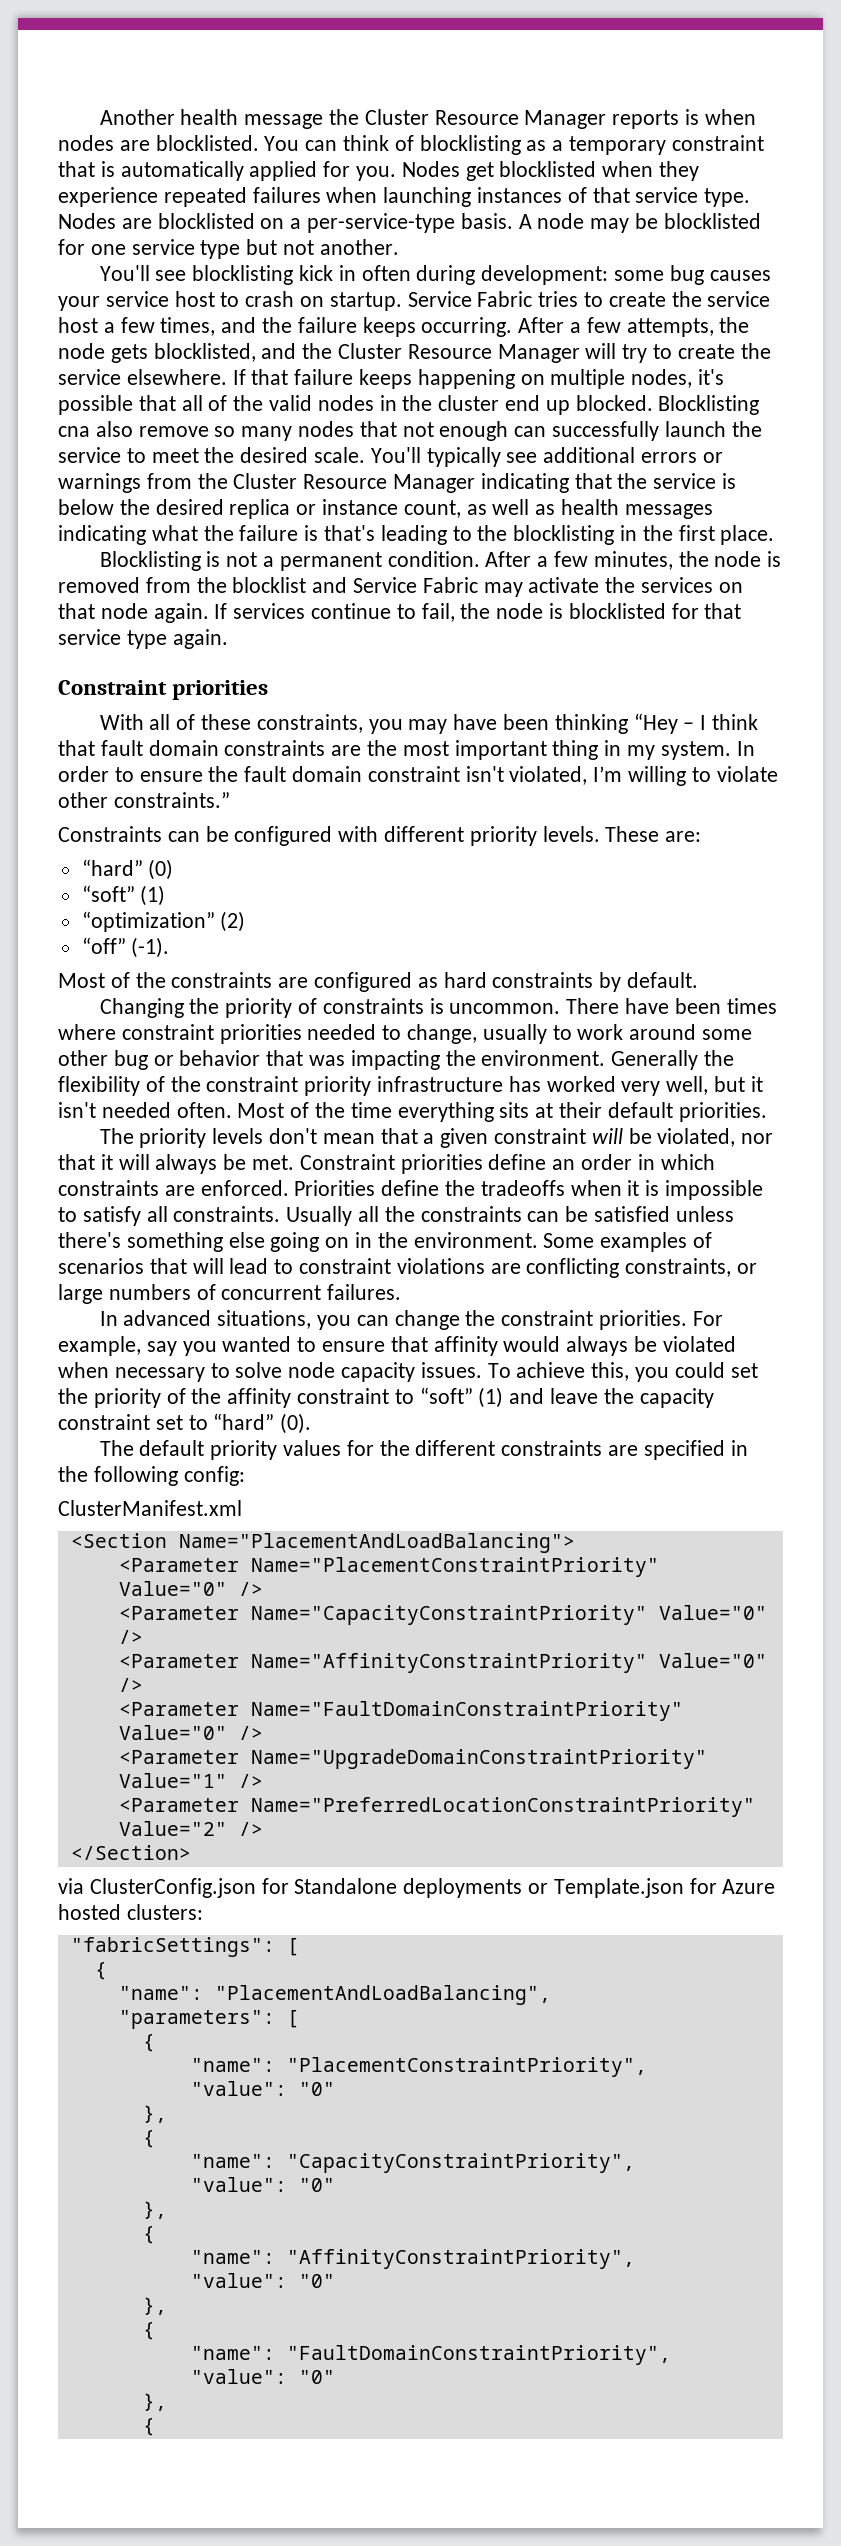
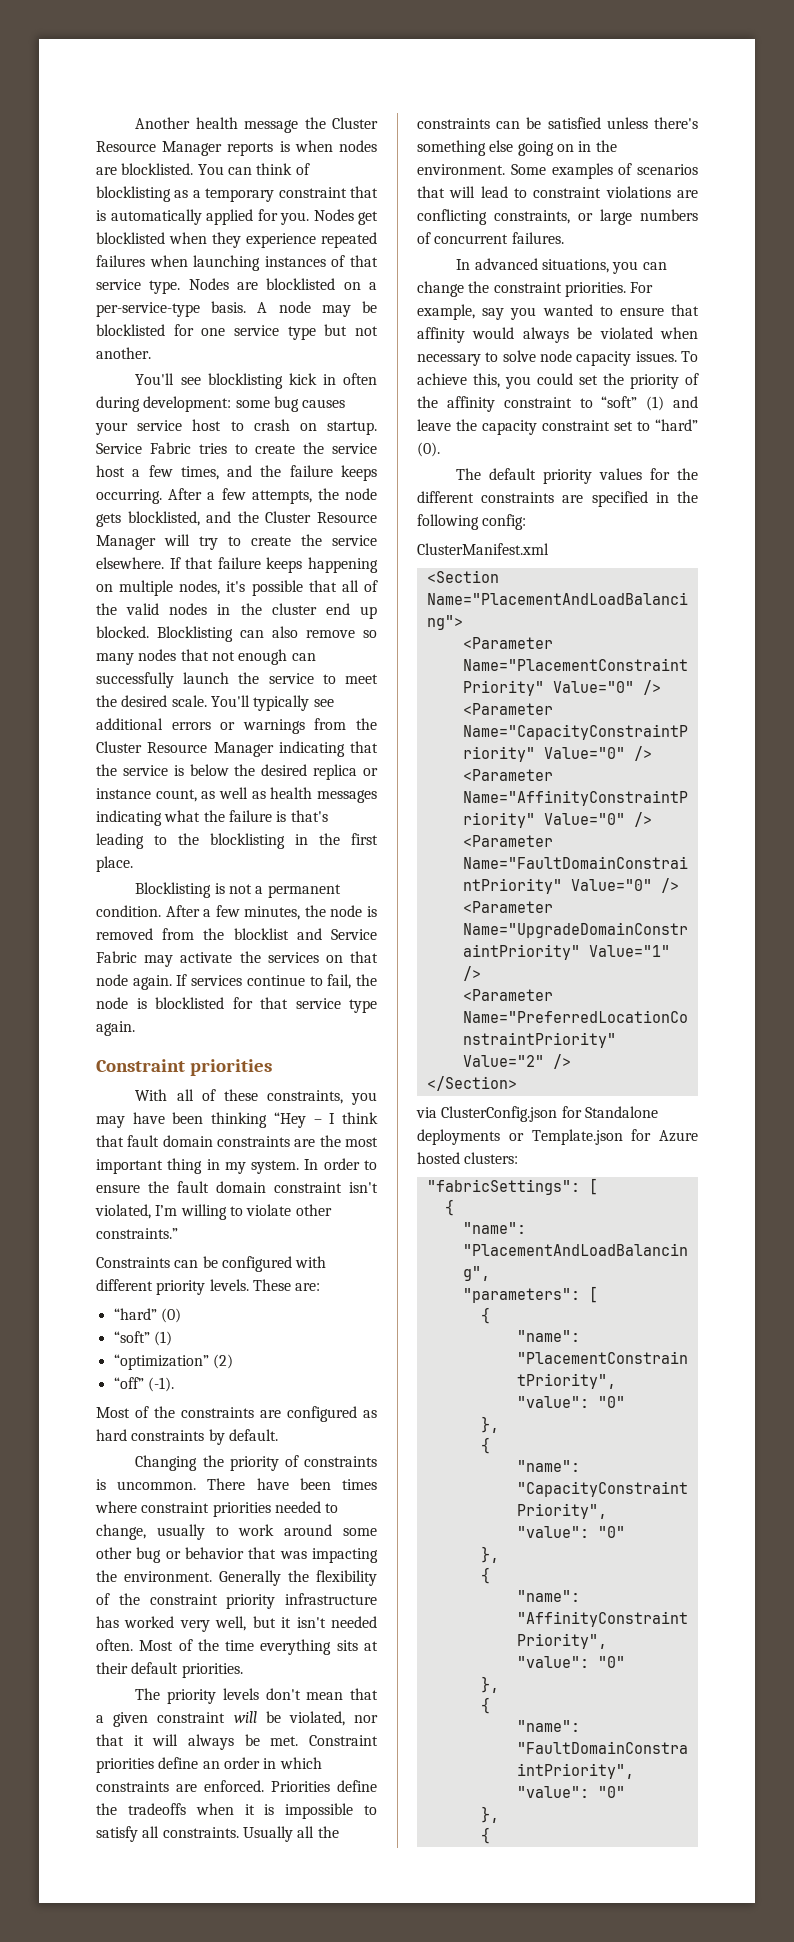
[58,426,90,437] cna -> [240,630,264,638] can

